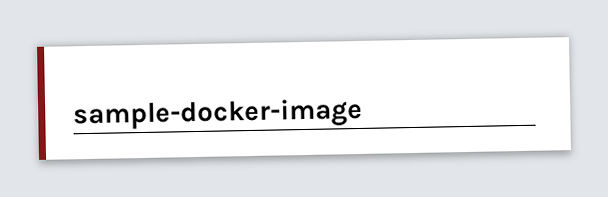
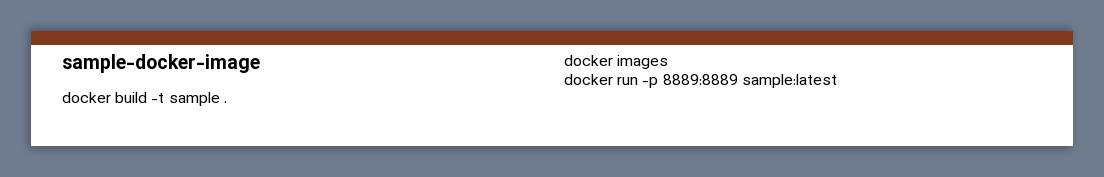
(363, 114) none -> [62,92,227,106] [564,55,669,69] [564,74,837,88] // docker build -t sample . // docker images // docker run -p 8889:8889 sample:latest

